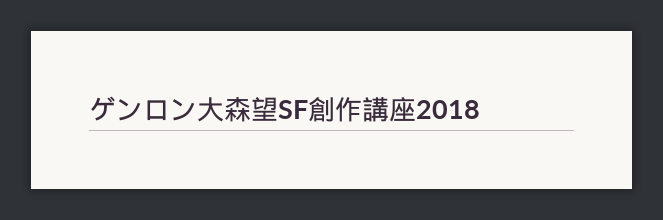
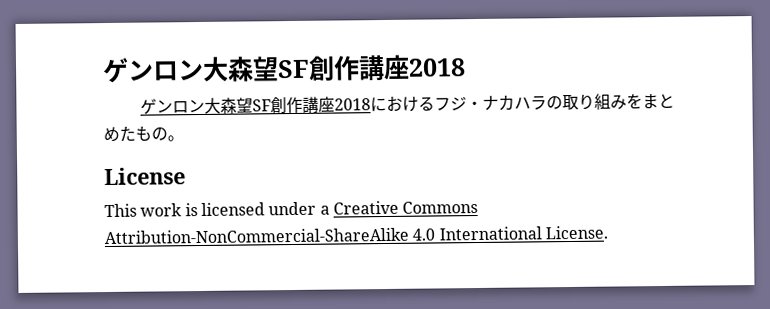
[89,96,480,122] ゲンロン大森望SF創作講座2018 -> [102,54,466,84] [139,93,675,115] [103,125,184,143] [104,167,186,186] [104,200,479,218] [104,225,608,245] ゲンロン大森望SF創作講座2018 // ゲンロン大森望SF創作講座2018におけるフジ・ナカハラの取り組みをまとめたもの。 // License // This work is licensed under a Creative Commons Attribution-NonCommercial-ShareAlike 4.0 International License.

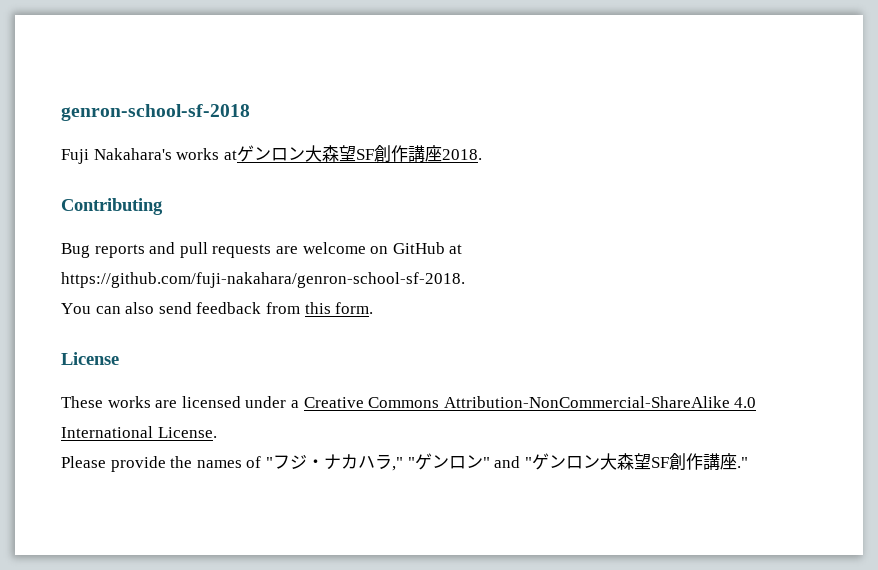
[102,54,466,84] [139,93,675,115] [103,125,184,143] [104,167,186,186] [104,200,479,218] [104,225,608,245] ゲンロン大森望SF創作講座2018 // ゲンロン大森望SF創作講座2018におけるフジ・ナカハラの取り組みをまとめたもの。 // License // This work is licensed under a Creative Commons Attribution-NonCommercial-ShareAlike 4.0 International License. -> [61,104,250,121] [61,145,482,164] [61,198,163,215] [61,242,463,258] [61,272,465,288] [61,302,374,314] [61,352,119,365] [61,396,757,408] [61,426,217,438] [61,453,748,472] genron-school-sf-2018 // Fuji Nakahara's works atゲンロン大森望SF創作講座2018. // Contributing // Bug reports and pull requests are welcome on GitHub at https://github.com/fuji-nakahara/genron-school-sf-2018. // You can also send feedback from this form. // License // These works are licensed under a Creative Commons Attribution-NonCommercial-ShareAlike 4.0 International License. // Please provide the names of "フジ・ナカハラ," "ゲンロン" and "ゲンロン大森望SF創作講座."

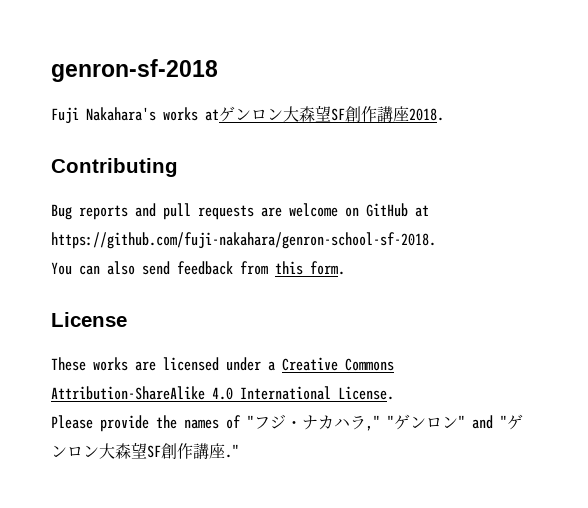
[61,104,250,121] genron-school-sf-2018 -> [51,59,218,82] genron-sf-2018
[443,396,730,408] Attribution-NonCommercial-ShareAlike -> [51,386,205,400] Attribution-ShareAlike

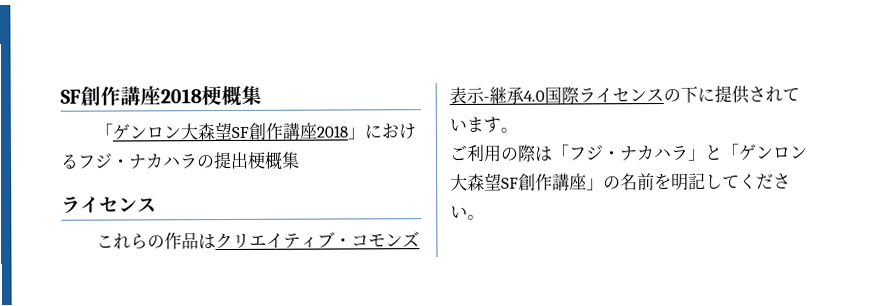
[51,59,218,82] [51,105,444,124] [51,158,178,177] [51,203,429,220] [51,232,436,249] [51,261,345,275] [51,312,127,327] [51,357,394,371] [51,386,394,400] [51,414,523,432] [51,442,239,460] genron-sf-2018 // Fuji Nakahara's works atゲンロン大森望SF創作講座2018. // Contributing // Bug reports and pull requests are welcome on GitHub at https://github.com/fuji-nakahara/genron-school-sf-2018. // You can also send feedback from this form. // License // These works are licensed under a Creative Commons Attribution-ShareAlike 4.0 International License. // Please provide the names of "フジ・ナカハラ," "ゲンロン" and "ゲンロン大森望SF創作講座." -> [60,85,262,107] [94,121,416,141] [60,151,300,170] [61,196,157,214] [95,231,420,250] [449,85,800,104] [449,116,518,133] [449,143,808,162] [450,172,791,192] [450,205,485,220] SF創作講座2018梗概集 // 「ゲンロン大森望SF創作講座2018」におけるフジ・ナカハラの提出梗概集 // ライセンス // これらの作品はクリエイティブ・コモンズ表示-継承4.0国際ライセンスの下に提供されています。 // ご利用の際は「フジ・ナカハラ」と「ゲンロン大森望SF創作講座」の名前を明記してください。

